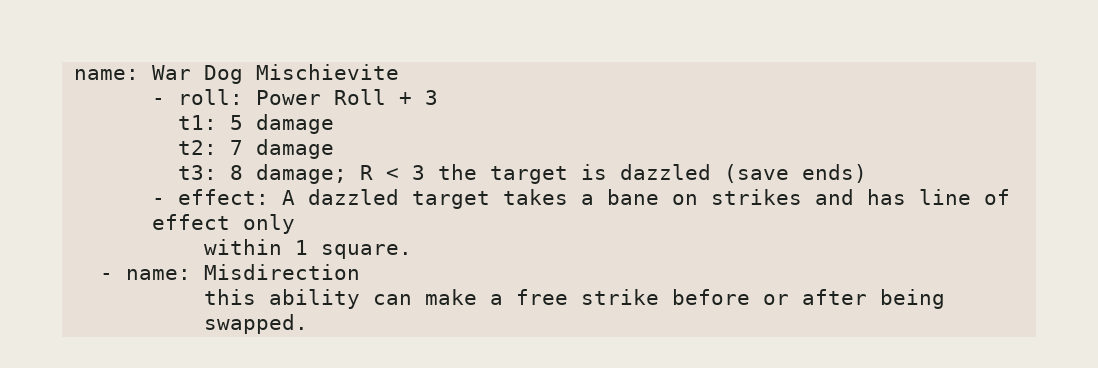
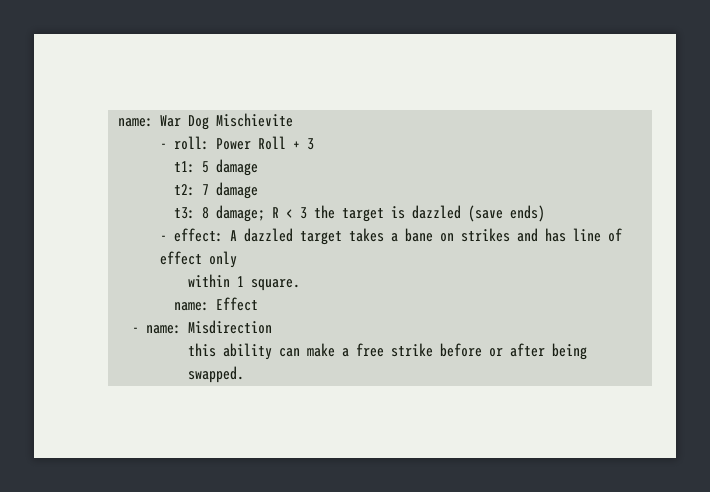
(413, 251) none -> [173,297,258,311] // name: Effect

